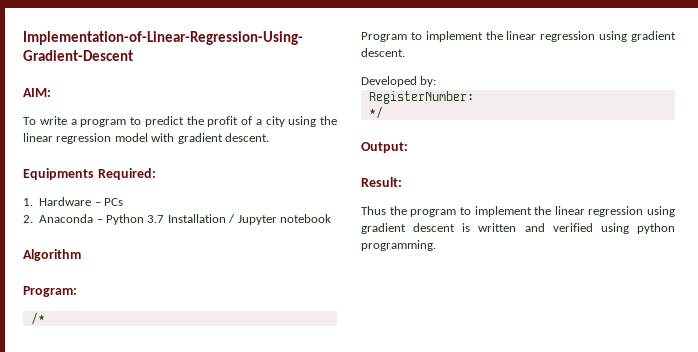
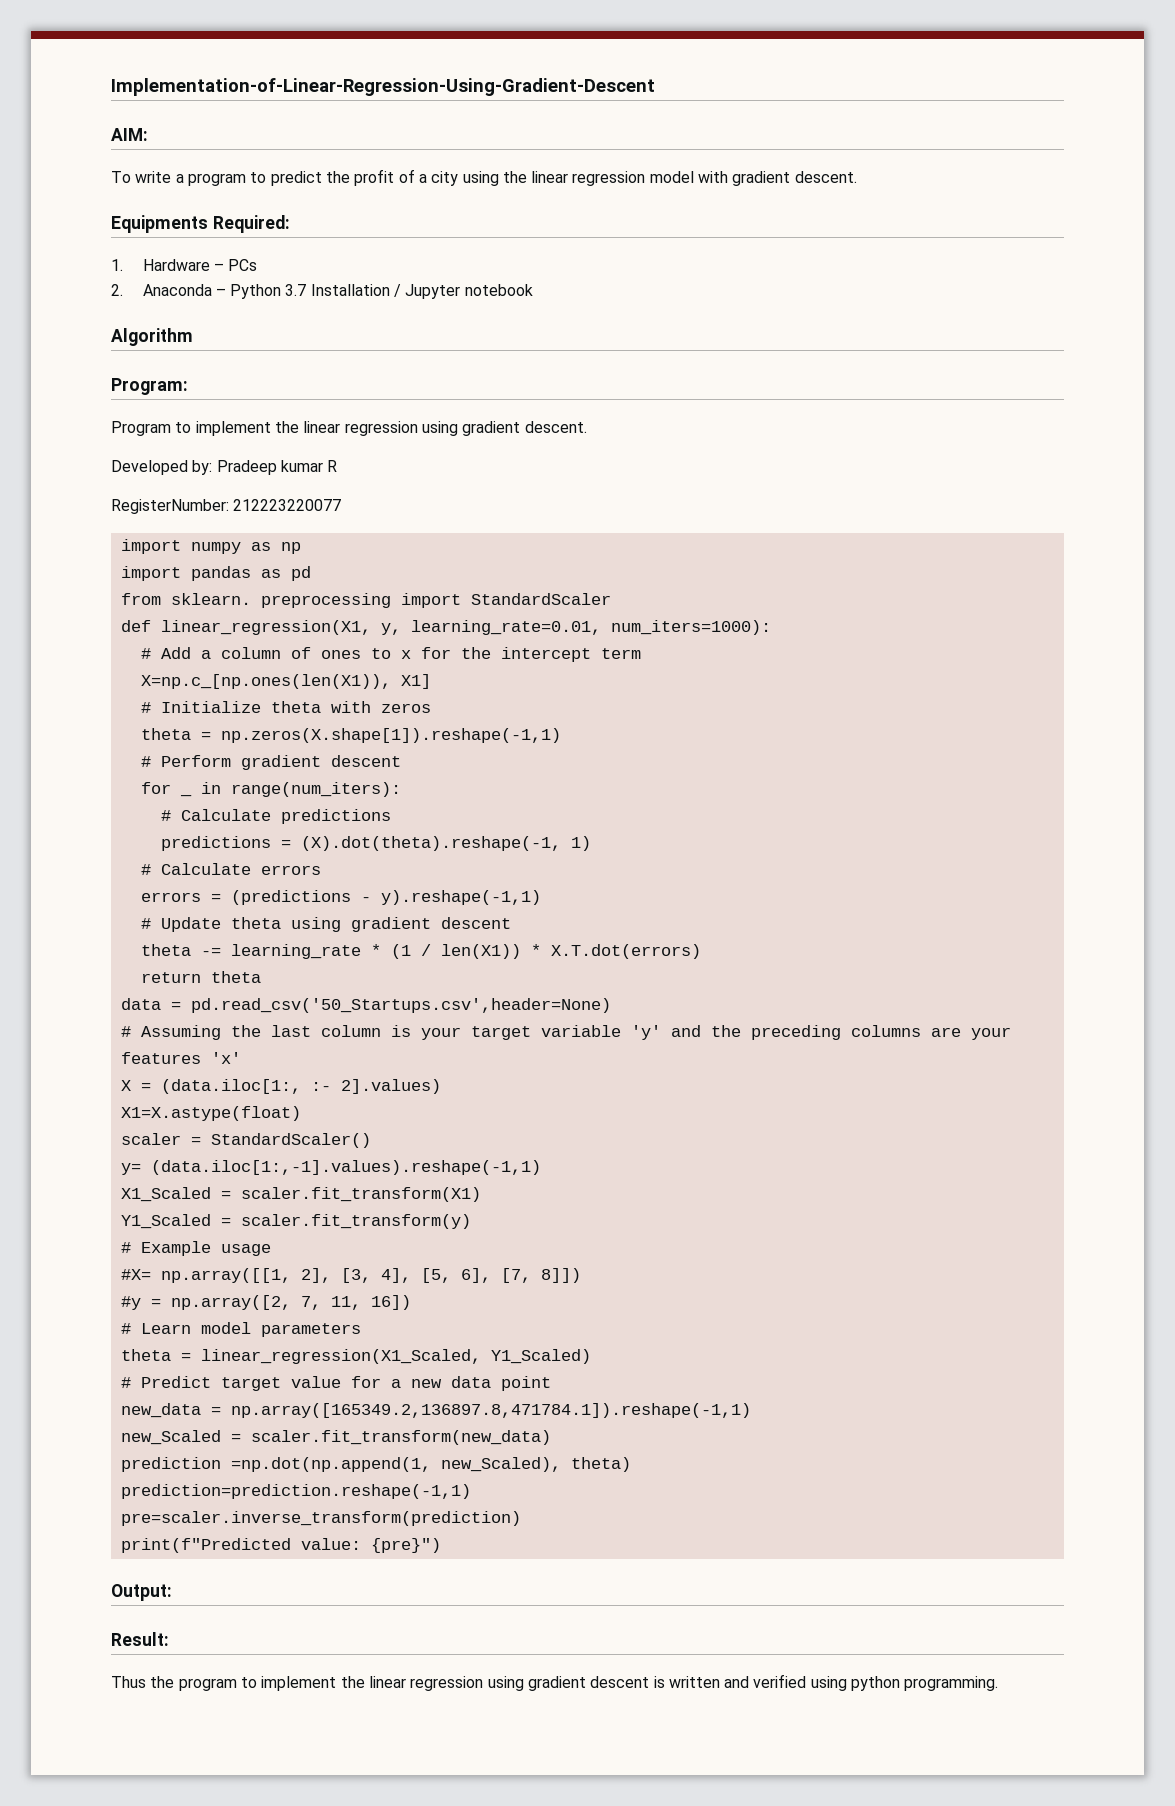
[30,312,45,325] // /* -> (188, 386) none
[368,91,474,104] [368,106,383,119] // RegisterNumber: // */ -> [216,460,338,475] [111,499,342,514] [120,539,301,554] [120,566,311,581] [120,593,611,608] [120,620,771,635] [140,647,641,662] [140,674,431,689] [140,701,431,713] [140,728,561,743] [140,755,401,770] [140,782,171,794] [179,794,192,797] [200,782,401,797] [160,809,391,824] [160,836,591,851] [140,863,321,875] [140,890,541,905] [140,917,511,932] [140,944,701,959] [140,971,261,983] [120,998,611,1013] [120,1025,1011,1040] [120,1052,241,1064] [120,1079,441,1094] [120,1106,301,1121] [120,1133,371,1148] [120,1160,541,1175] [120,1187,481,1202] [120,1214,471,1229] [120,1241,271,1256] [120,1268,581,1283] [120,1295,411,1310] [120,1322,361,1337] [120,1349,591,1364] [120,1376,551,1391] [120,1403,751,1418] [120,1430,551,1445] [120,1457,631,1472] [120,1484,471,1499] [120,1511,521,1526] [120,1538,441,1553] Pradeep kumar R // RegisterNumber: 212223220077 // import numpy as np // import pandas as pd // from sklearn. preprocessing import StandardScaler // def linear_regression(X1, y, learning_rate=0.01, num_iters=1000): // # Add a column of ones to x for the intercept term // X=np.c_[np.ones(len(X1)), X1] // # Initialize theta with zeros // theta = np.zeros(X.shape[1]).reshape(-1,1) // # Perform gradient descent // for _ in range(num_iters): // # Calculate predictions // predictions = (X).dot(theta).reshape(-1, 1) // # Calculate errors // errors = (predictions - y).reshape(-1,1) // # Update theta using gradient descent // theta -= learning_rate * (1 / len(X1)) * X.T.dot(errors) // return theta // data = pd.read_csv('50_Startups.csv',header=None) // # Assuming the last column is your target variable 'y' and the preceding columns are your features 'x' // X = (data.iloc[1:, :- 2].values) // X1=X.astype(float) // scaler = StandardScaler() // y= (data.iloc[1:,-1].values).reshape(-1,1) // X1_Scaled = scaler.fit_transform(X1) // Y1_Scaled = scaler.fit_transform(y) // # Example usage // #X= np.array([[1, 2], [3, 4], [5, 6], [7, 8]]) // #y = np.array([2, 7, 11, 16]) // # Learn model parameters // theta = linear_regression(X1_Scaled, Y1_Scaled) // # Predict target value for a new data point // new_data = np.array([165349.2,136897.8,471784.1]).reshape(-1,1) // new_Scaled = scaler.fit_transform(new_data) // prediction =np.dot(np.append(1, new_Scaled), theta) // prediction=prediction.reshape(-1,1) // pre=scaler.inverse_transform(prediction) // print(f"Predicted value: {pre}")

